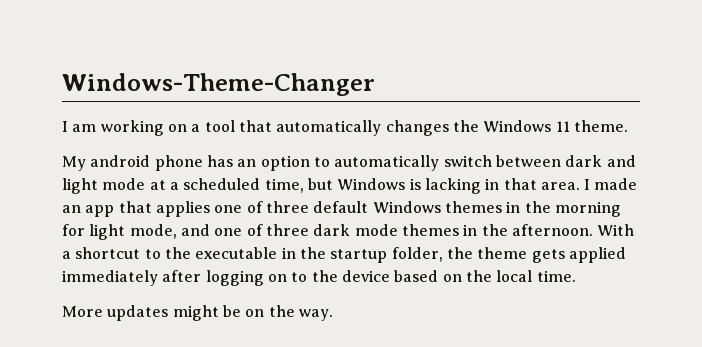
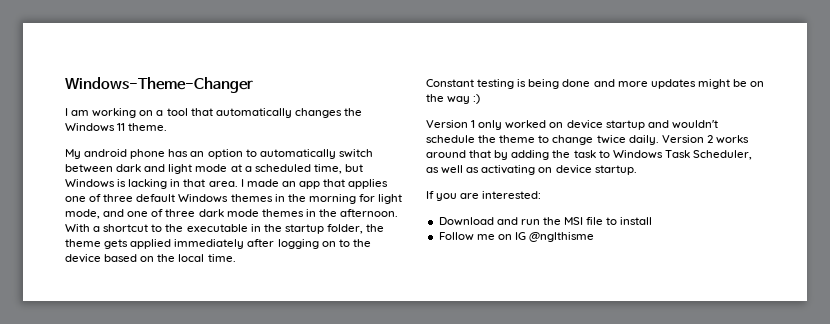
[62,306,103,317] More -> [426,79,648,89] Constant testing is being done and more
[298,309,333,321] way. -> [447,94,481,104] [426,120,718,130] [426,135,749,145] [426,150,752,160] [426,165,637,175] [426,191,542,201] [438,217,653,226] [438,232,595,242] way :) // Version 1 only worked on device startup and wouldn't schedule the theme to change twice daily. Version 2 works around that by adding the task to Windows Task Scheduler, as well as activating on device startup. // If you are interested: // Download and run the MSI file to install // Follow me on IG @nglthisme

